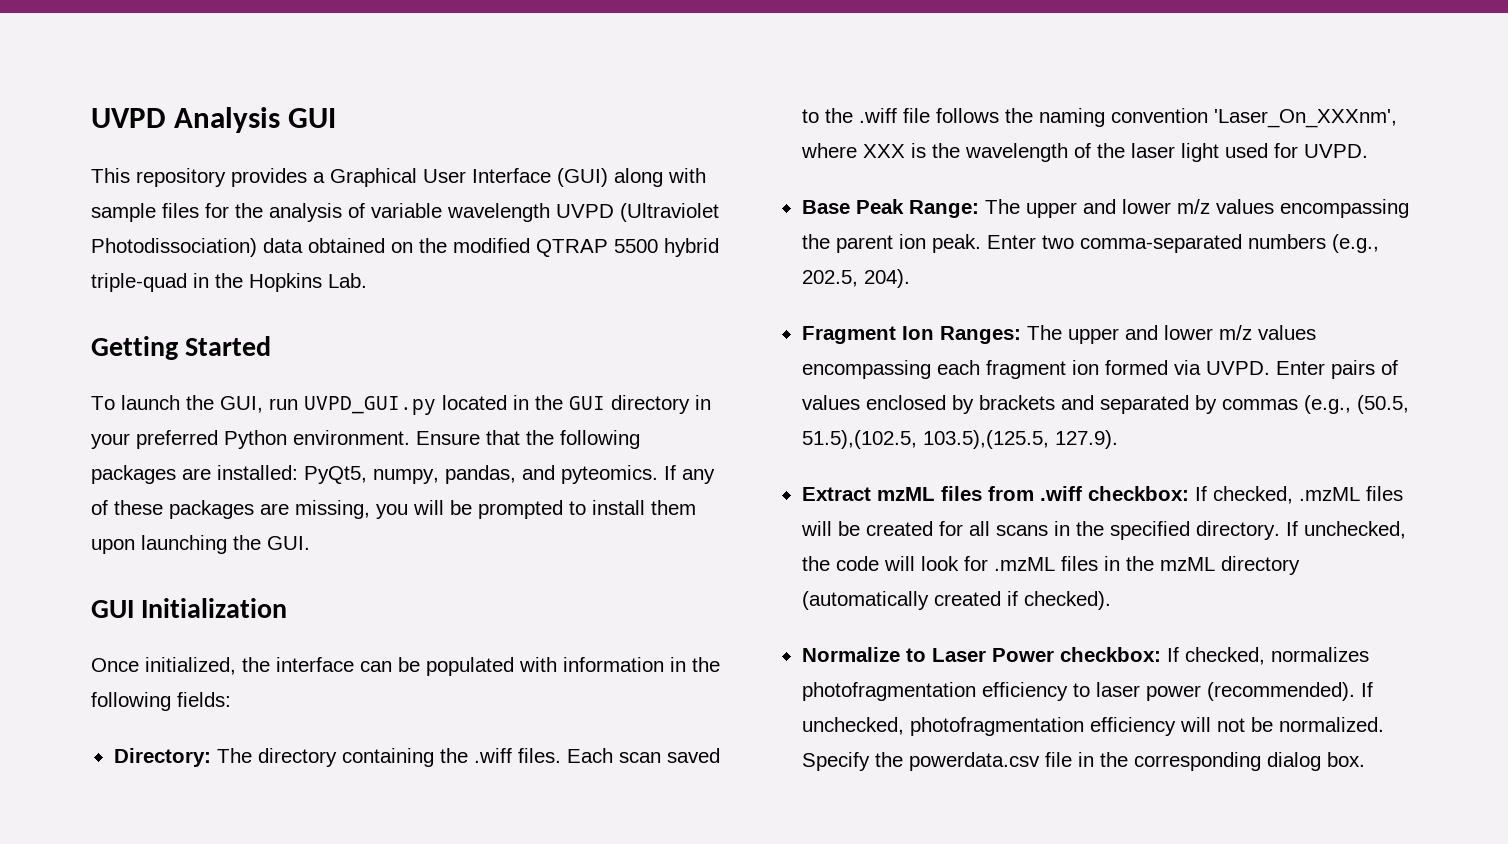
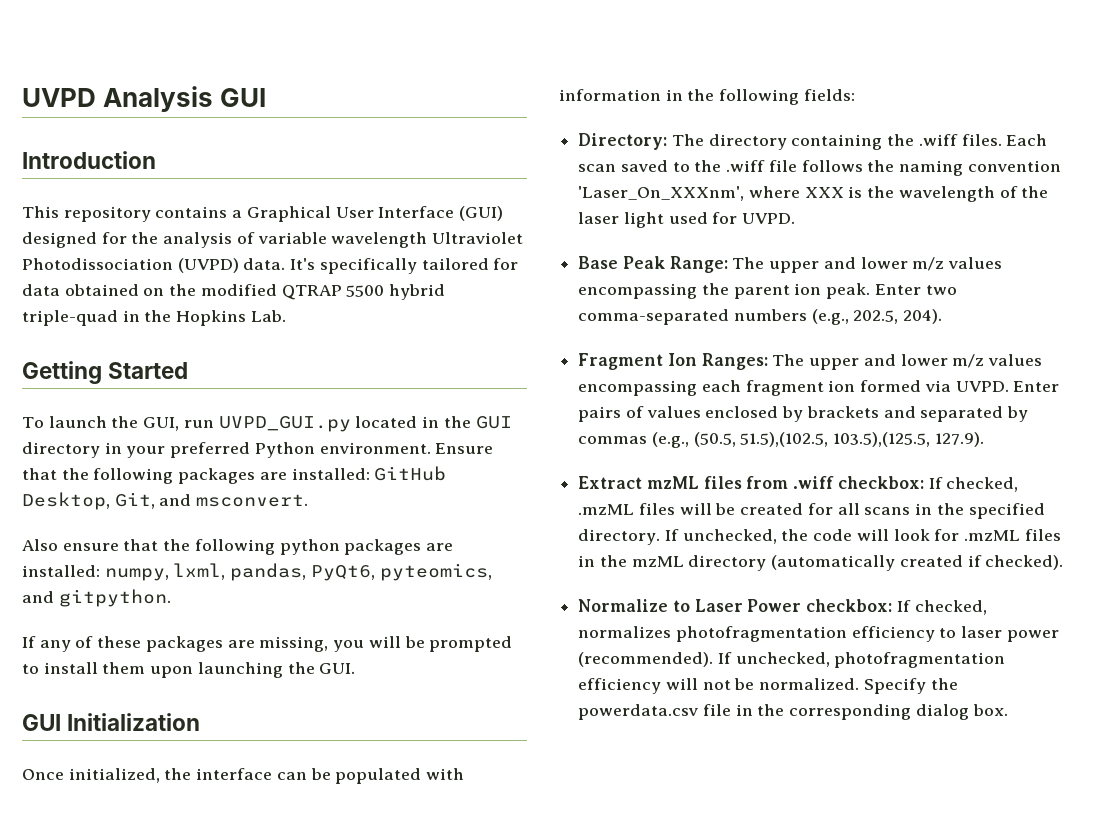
(337, 118) none -> [22,151,156,169] // Introduction
[231,168,307,187] provides -> [155,206,228,218] contains
[614,168,706,187] [91,203,199,222] along with sample files -> [22,232,97,248] designed
[556,203,719,222] [91,238,257,257] UVPD (Ultraviolet Photodissociation) -> [432,232,524,244] [22,258,519,274] Ultraviolet Photodissociation (UVPD) data. It's specifically tailored for
[304,465,658,484] PyQt5, numpy, pandas, and pyteomics. -> [374,466,447,481] [22,492,309,510] [22,539,454,555] [22,563,492,581] [22,589,171,607] GitHub Desktop, Git, and msconvert. // Also ensure that the following python packages are installed: numpy, lxml, pandas, PyQt6, pyteomics, and gitpython. //

